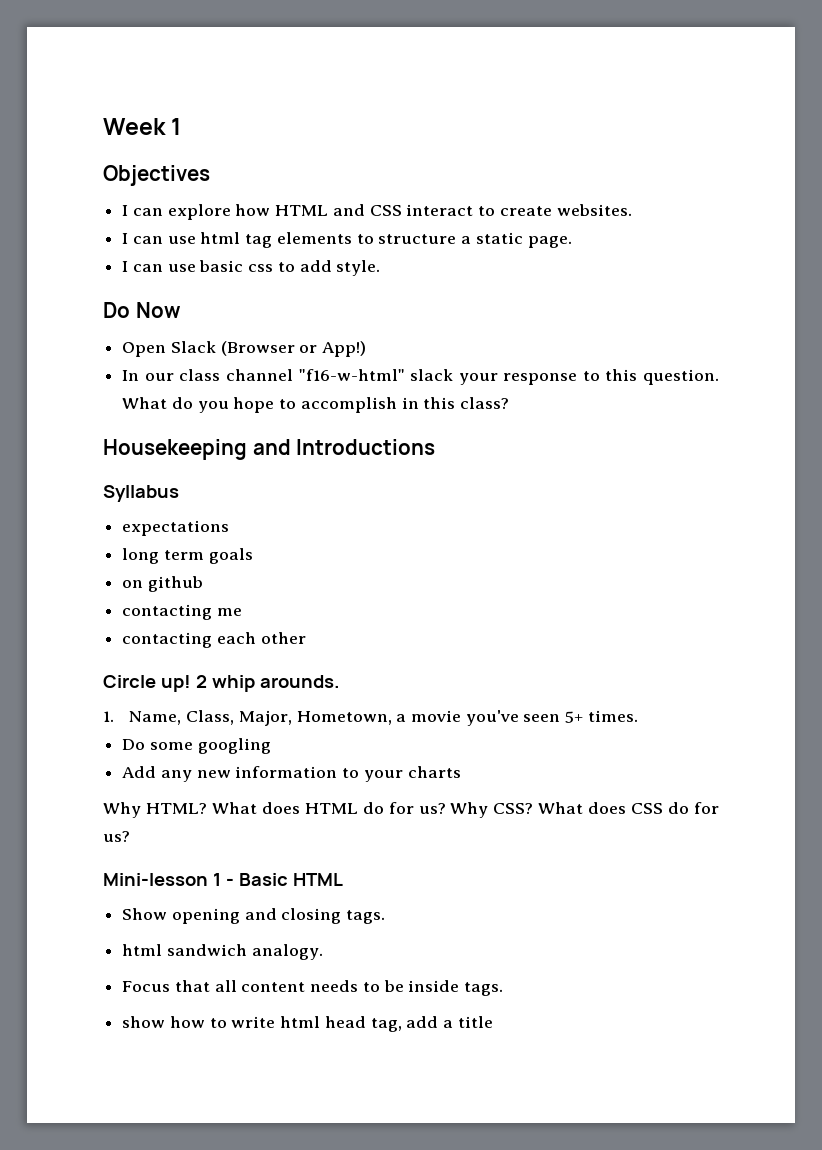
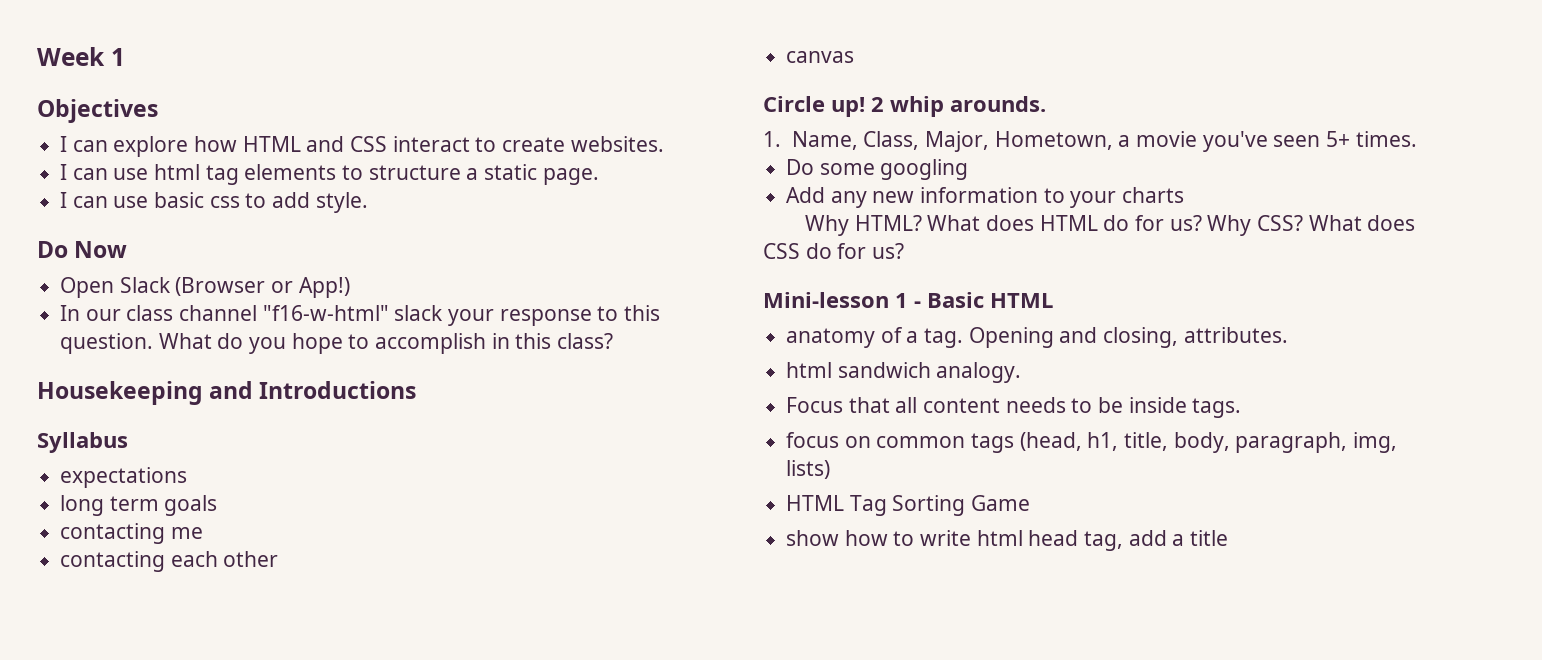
[122,576,203,592] // on github -> (218, 505) none
(306, 638) none -> [786,51,855,63] // canvas
[122,908,386,924] Show opening and closing tags. -> [786,327,1288,348] anatomy of a tag. Opening and closing, attributes.
(504, 989) none -> [786,432,1398,453] [786,460,831,479] [786,495,1031,516] // focus on common tags (head, h1, title, body, paragraph, img, lists) // HTML Tag Sorting Game

